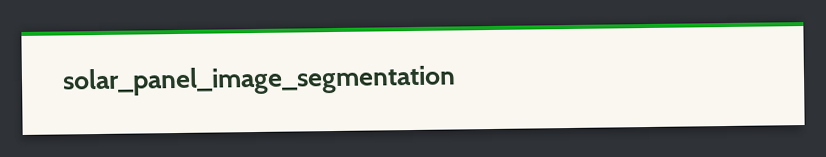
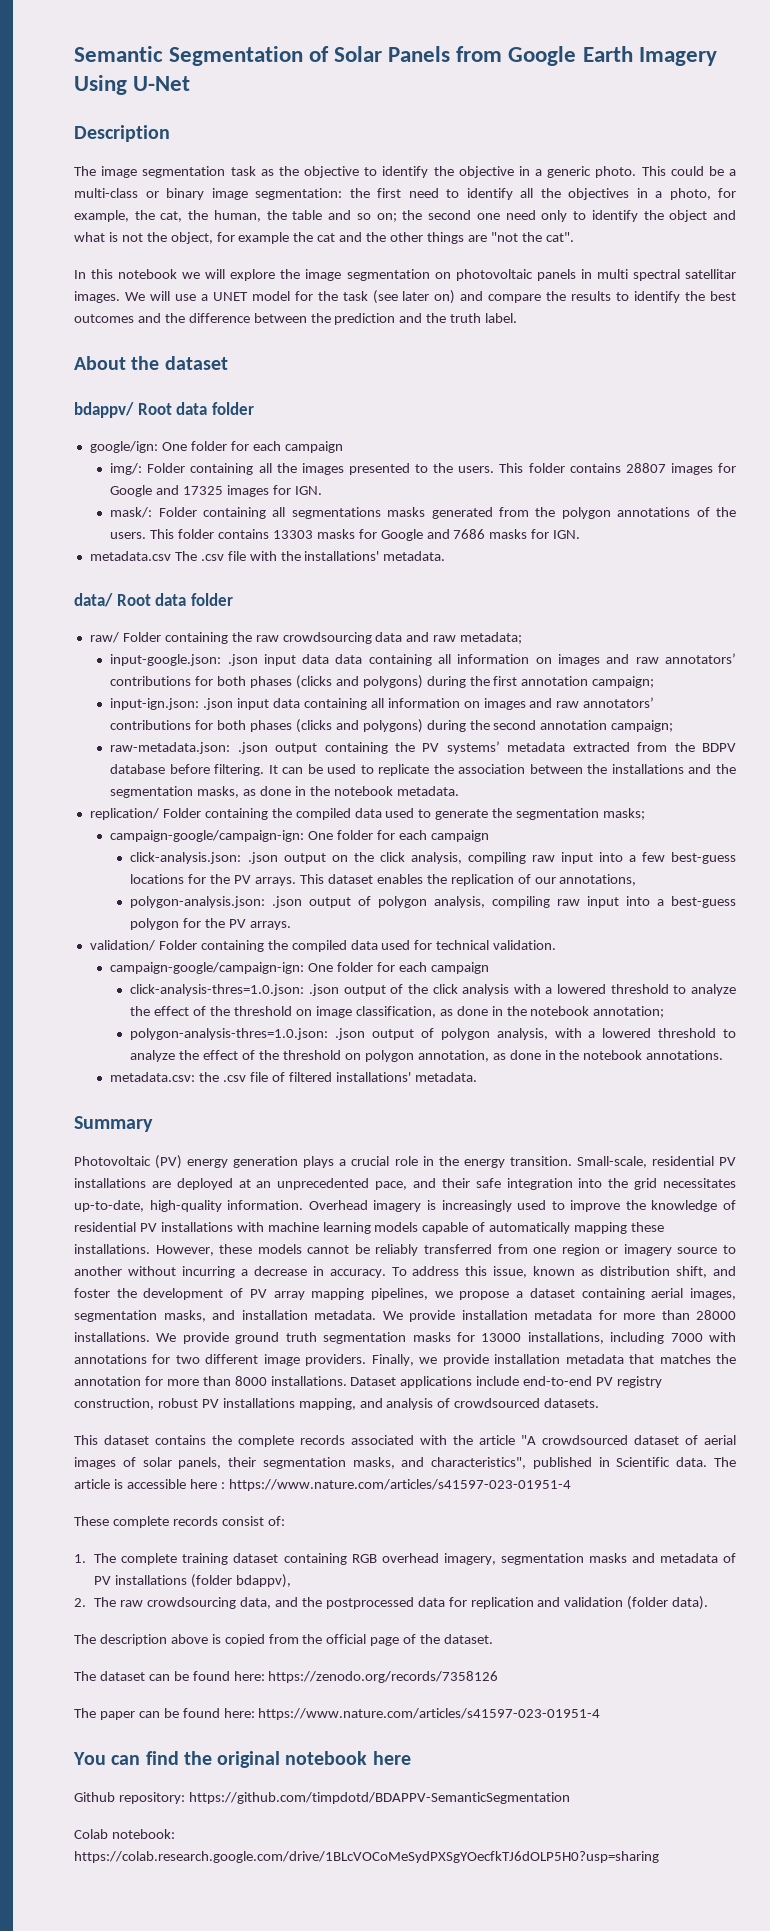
[62,64,456,97] solar_panel_image_segmentation -> [74,46,717,66] [74,75,191,95] [74,125,170,142] [74,166,736,178] [74,188,736,200] [74,210,736,222] [74,232,574,244] [74,269,737,281] [74,290,736,304] [74,313,518,325] [74,356,228,370] [74,402,254,418] [89,441,343,453] [110,463,736,475] [110,485,322,497] [110,507,737,519] [110,529,581,541] [89,551,446,561] [74,593,233,607] [89,632,523,644] [110,653,736,666] [110,675,655,689] [110,697,655,710] [110,719,674,733] [110,741,736,754] [110,764,737,776] [110,786,459,798] [89,808,646,820] [110,830,489,842] [130,852,736,864] [130,874,637,886] [130,896,736,908] [130,918,292,930] [89,940,557,952] [110,962,489,974] [130,984,736,996] [130,1006,665,1018] [130,1028,736,1040] [130,1050,724,1062] [110,1072,477,1082] [74,1116,153,1132] [74,1155,736,1169] [74,1178,736,1190] [74,1200,736,1212] [74,1222,665,1234] [74,1244,736,1256] [74,1266,736,1278] [74,1288,736,1300] [74,1310,736,1322] [74,1332,736,1344] [74,1354,736,1366] [74,1376,663,1388] [74,1398,600,1410] [74,1435,736,1447] [74,1457,736,1469] [74,1479,571,1491] [74,1516,285,1528] [74,1553,736,1565] [94,1574,292,1588] [74,1596,709,1610] [74,1634,494,1646] [74,1671,499,1683] [74,1708,601,1720] [73,1751,411,1768] [74,1792,570,1804] [74,1829,175,1839] [74,1851,659,1863] Semantic Segmentation of Solar Panels from Google Earth Imagery Using U-Net // Description // The image segmentation task as the objective to identify the objective in a generic photo. This could be a multi-class or binary image segmentation: the first need to identify all the objectives in a photo, for example, the cat, the human, the table and so on; the second one need only to identify the object and what is not the object, for example the cat and the other things are "not the cat". // In this notebook we will explore the image segmentation on photovoltaic panels in multi spectral satellitar images. We will use a UNET model for the task (see later on) and compare the results to identify the best outcomes and the difference between the prediction and the truth label. // About the dataset // bdappv/ Root data folder // google/ign: One folder for each campaign // img/: Folder containing all the images presented to the users. This folder contains 28807 images for Google and 17325 images for IGN. // mask/: Folder containing all segmentations masks generated from the polygon annotations of the users. This folder contains 13303 masks for Google and 7686 masks for IGN. // metadata.csv The .csv file with the installations' metadata. // data/ Root data folder // raw/ Folder containing the raw crowdsourcing data and raw metadata; // input-google.json: .json input data data containing all information on images and raw annotators’ contributions for both phases (clicks and polygons) during the first annotation campaign; // input-ign.json: .json input data containing all information on images and raw annotators’ contributions for both phases (clicks and polygons) during the second annotation campaign; // raw-metadata.json: .json output containing the PV systems’ metadata extracted from the BDPV database before filtering. It can be used to replicate the association between the installations and the segmentation masks, as done in the notebook metadata. // replication/ Folder containing the compiled data used to generate the segmentation masks; // campaign-google/campaign-ign: One folder for each campaign // click-analysis.json: .json output on the click analysis, compiling raw input into a few best-guess locations for the PV arrays. This dataset enables the replication of our annotations, // polygon-analysis.json: .json output of polygon analysis, compiling raw input into a best-guess polygon for the PV arrays. // validation/ Folder containing the compiled data used for technical validation. // campaign-google/campaign-ign: One folder for each campaign // click-analysis-thres=1.0.json: .json output of the click analysis with a lowered threshold to analyze the effect of the threshold on image classification, as done in the notebook annotation; // polygon-analysis-thres=1.0.json: .json output of polygon analysis, with a lowered threshold to analyze the effect of the threshold on polygon annotation, as done in the notebook annotations. // metadata.csv: the .csv file of filtered installations' metadata. // Summary // Photovoltaic (PV) energy generation plays a crucial role in the energy transition. Small-scale, residential PV installations are deployed at an unprecedented pace, and their safe integration into the grid necessitates up-to-date, high-quality information. Overhead imagery is increasingly used to improve the knowledge of residential PV installations with machine learning models capable of automatically mapping these installations. However, these models cannot be reliably transferred from one region or imagery source to another without incurring a decrease in accuracy. To address this issue, known as distribution shift, and foster the development of PV array mapping pipelines, we propose a dataset containing aerial images, segmentation masks, and installation metadata. We provide installation metadata for more than 28000 installations. We provide ground truth segmentation masks for 13000 installations, including 7000 with annotations for two different image providers. Finally, we provide installation metadata that matches the annotation for more than 8000 installations. Dataset applications include end-to-end PV registry construction, robust PV installations mapping, and analysis of crowdsourced datasets. // This dataset contains the complete records associated with the article "A crowdsourced dataset of aerial images of solar panels, their segmentation masks, and characteristics", published in Scientific data. The article is accessible here : https://www.nature.com/articles/s41597-023-01951-4 // These complete records consist of: // 1. The complete training dataset containing RGB overhead imagery, segmentation masks and metadata of PV installations (folder bdappv), // 2. The raw crowdsourcing data, and the postprocessed data for replication and validation (folder data). // The description above is copied from the official page of the dataset. // The dataset can be found here: https://zenodo.org/records/7358126 // The paper can be found here: https://www.nature.com/articles/s41597-023-01951-4 // You can find the original notebook here // Github repository: https://github.com/timpdotd/BDAPPV-SemanticSegmentation // Colab notebook: https://colab.research.google.com/drive/1BLcVOCoMeSydPXSgYOecfkTJ6dOLP5H0?usp=sharing

